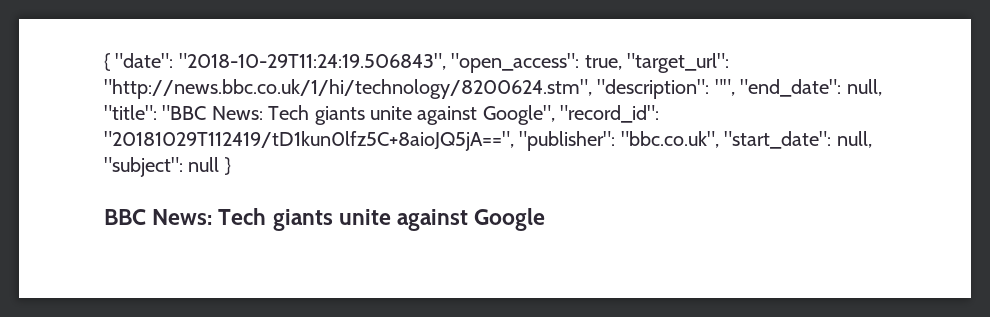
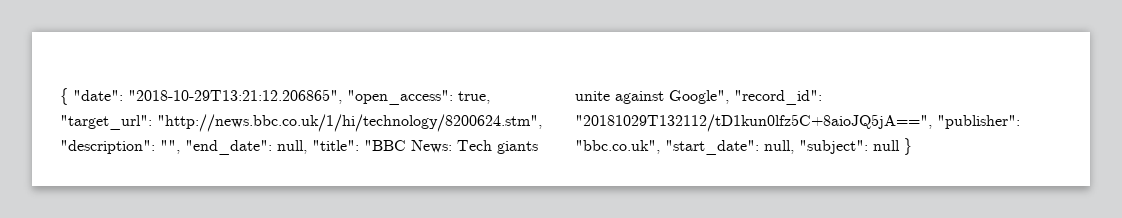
[178,53,446,70] "2018-10-29T11:24:19.506843", -> [128,89,342,104] "2018-10-29T13:21:12.206865",
[104,131,514,151] "20181029T112419/tD1kun0lfz5C+8aioJQ5jA==", -> [575,114,932,132] "20181029T132112/tD1kun0lfz5C+8aioJQ5jA==",
[104,208,546,231] // BBC News: Tech giants unite against Google -> (912, 146) none

